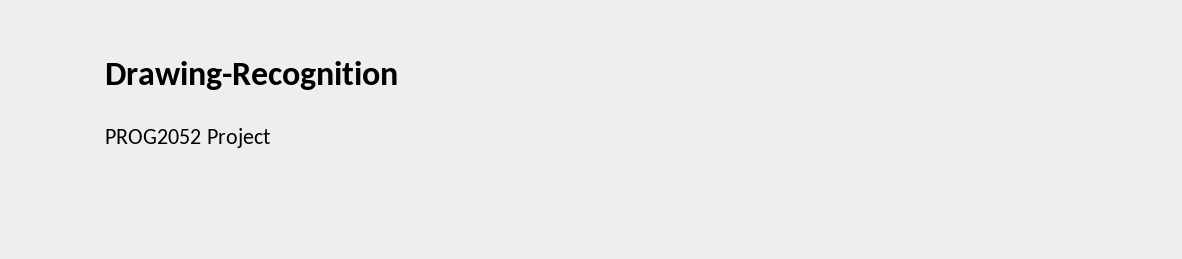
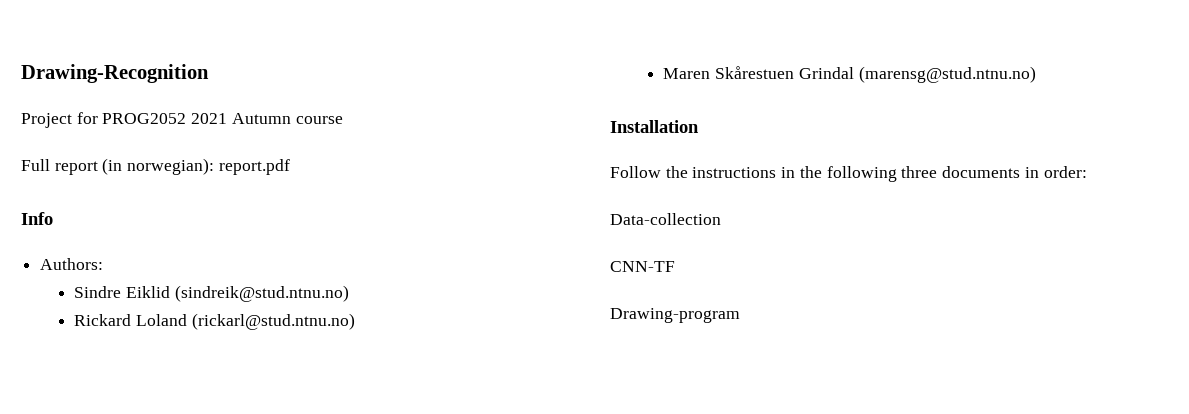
[105,128,270,148] PROG2052 Project -> [21,112,343,128] [21,158,290,175] [21,212,53,225] [40,258,104,270] [74,285,349,302] [74,313,355,330] [663,66,1036,83] [610,120,699,133] [610,166,1087,182] [610,213,721,225] [610,261,675,272] [610,308,740,323] Project for PROG2052 2021 Autumn course // Full report (in norwegian): report.pdf // Info // Authors: // Sindre Eiklid (sindreik@stud.ntnu.no) // Rickard Loland (rickarl@stud.ntnu.no) // Maren Skårestuen Grindal (marensg@stud.ntnu.no) // Installation // Follow the instructions in the following three documents in order: // Data-collection // CNN-TF // Drawing-program

